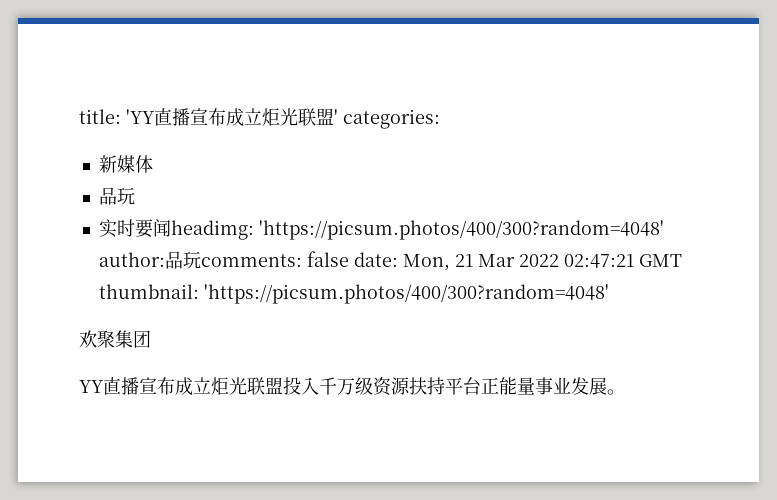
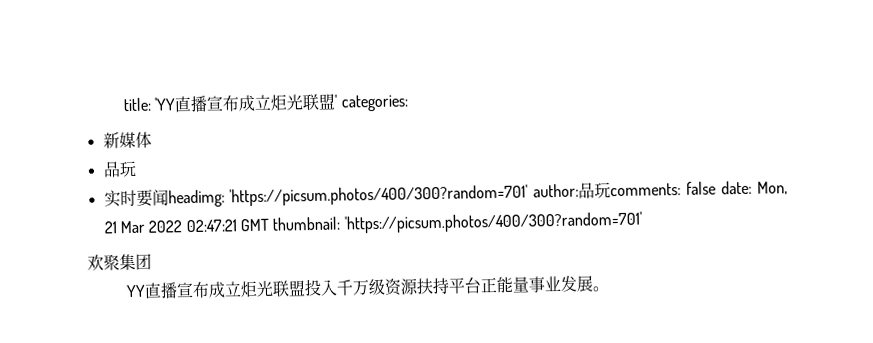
[258,220,664,240] 'https://picsum.photos/400/300?random=4048' -> [229,184,529,207] 'https://picsum.photos/400/300?random=701'
[203,284,609,304] 'https://picsum.photos/400/300?random=4048' -> [343,211,643,234] 'https://picsum.photos/400/300?random=701'

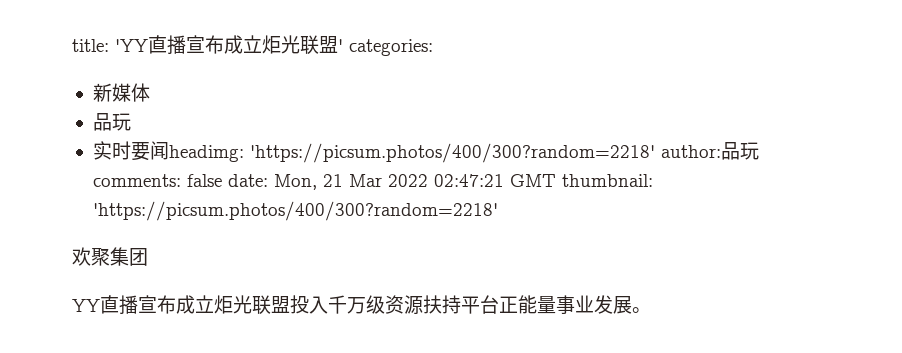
[229,184,529,207] 'https://picsum.photos/400/300?random=701' -> [249,143,655,163] 'https://picsum.photos/400/300?random=2218'
[343,211,643,234] 'https://picsum.photos/400/300?random=701' -> [92,201,498,221] 'https://picsum.photos/400/300?random=2218'

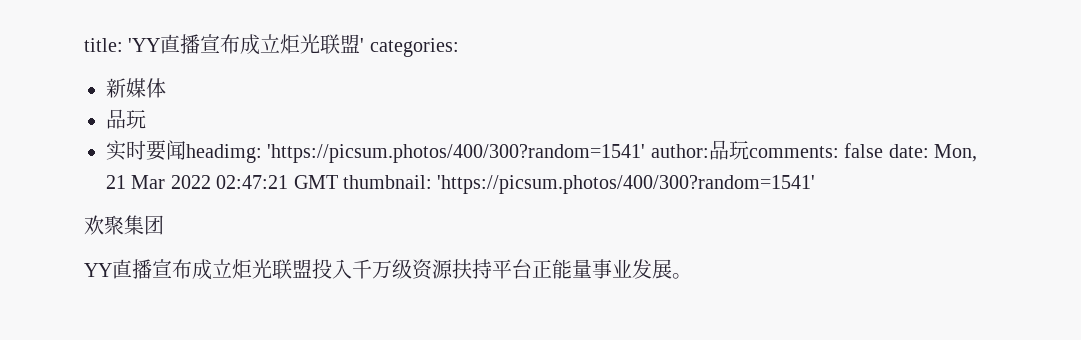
[249,143,655,163] 'https://picsum.photos/400/300?random=2218' -> [267,144,646,163] 'https://picsum.photos/400/300?random=1541'
[92,201,498,221] 'https://picsum.photos/400/300?random=2218' -> [437,175,816,194] 'https://picsum.photos/400/300?random=1541'

